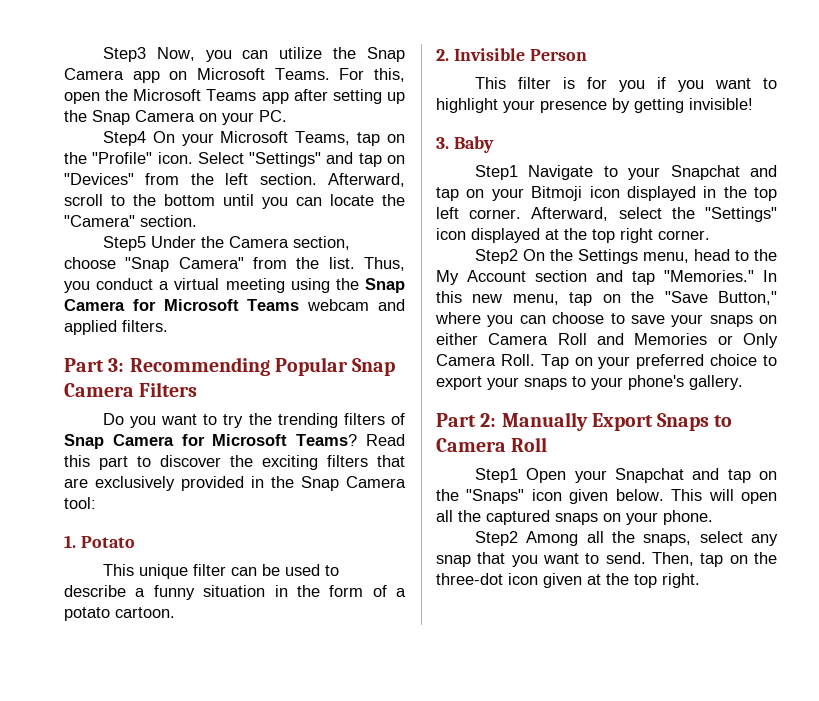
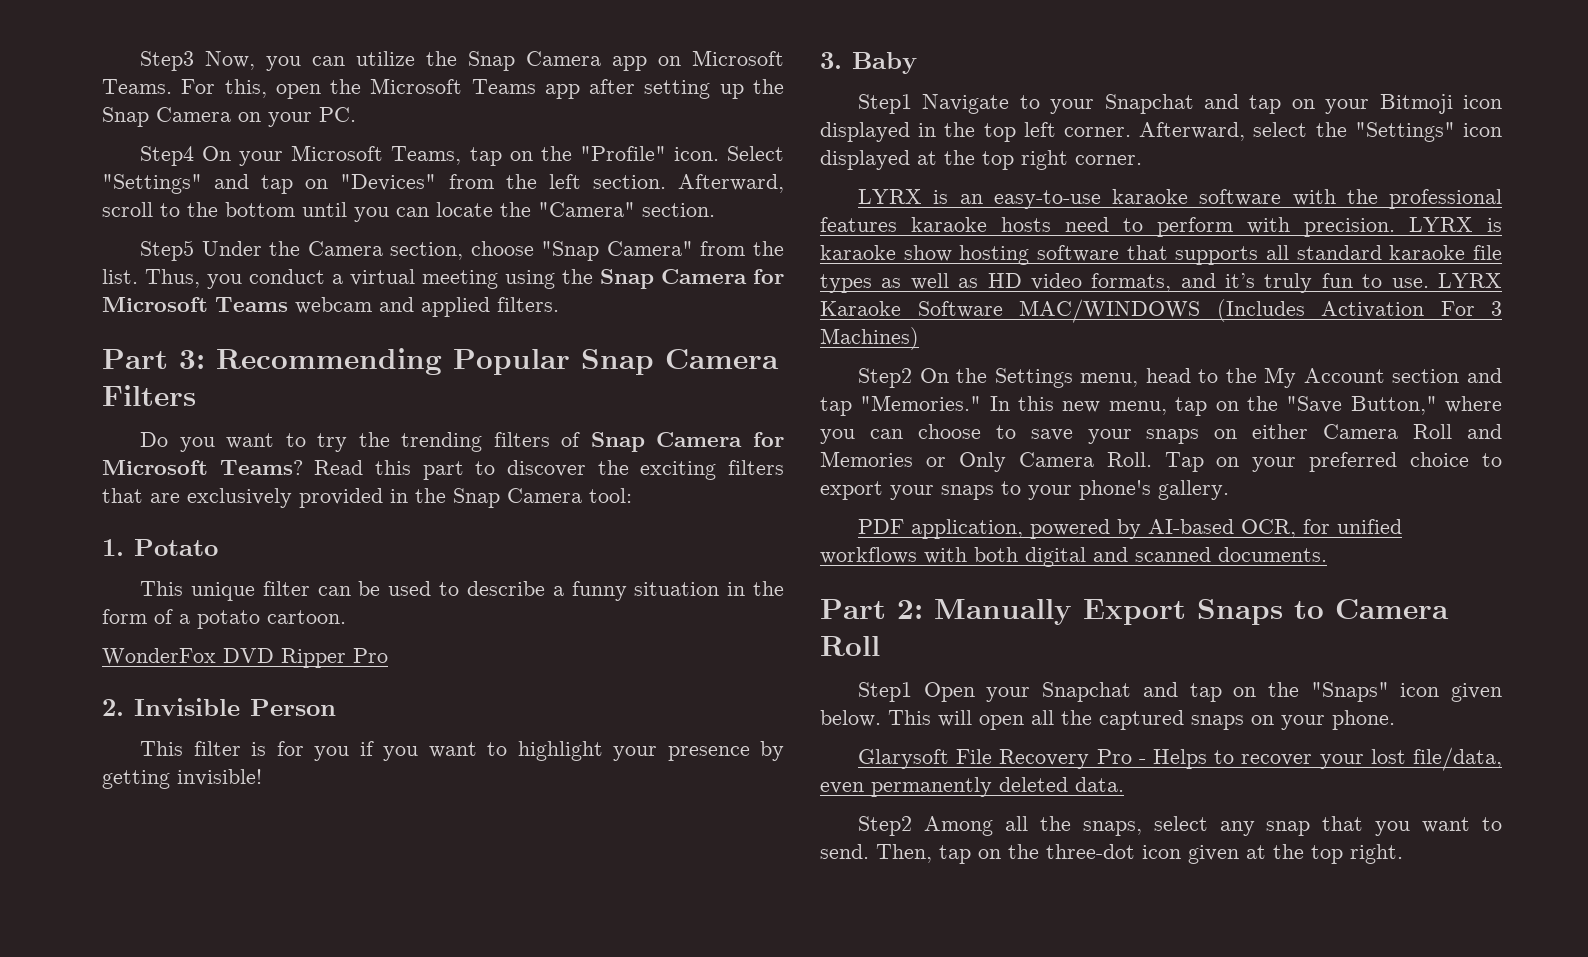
(175, 612) none -> [102,648,388,668] // WonderFox DVD Ripper Pro
(710, 235) none -> [858,189,1502,209] [820,217,1502,237] [820,245,1502,265] [820,273,1502,293] [820,299,1502,323] [820,327,919,350] // LYRX is an easy-to-use karaoke software with the professional features karaoke hosts need to perform with precision. LYRX is karaoke show hosting software that supports all standard karaoke file types as well as HD video formats, and it’s truly fun to use. LYRX Karaoke Software MAC/WINDOWS (Includes Activation For 3 Machines)
(743, 382) none -> [858,519,1403,539] [820,547,1327,567] // PDF application, powered by AI-based OCR, for unified workflows with both digital and scanned documents.
(713, 517) none -> [858,747,1503,771] [820,777,1124,797] // Glarysoft File Recovery Pro - Helps to recover your lost file/data, even permanently deleted data.

